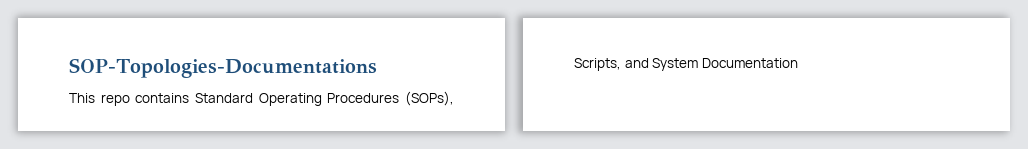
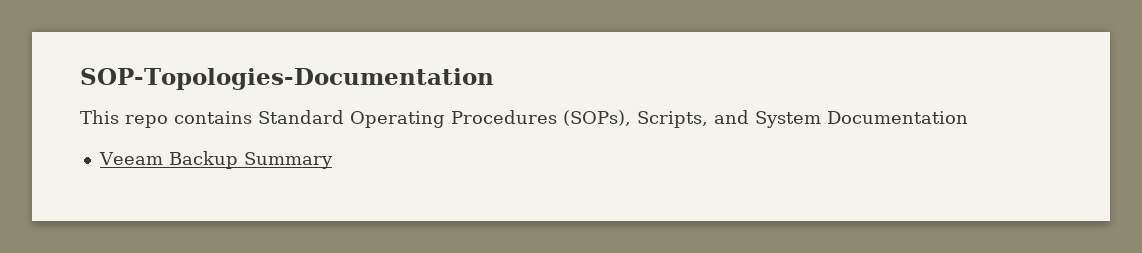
[69,58,377,78] SOP-Topologies-Documentations -> [80,68,494,90] SOP-Topologies-Documentation
(798, 63) none -> [98,151,333,169] // Veeam Backup Summary

